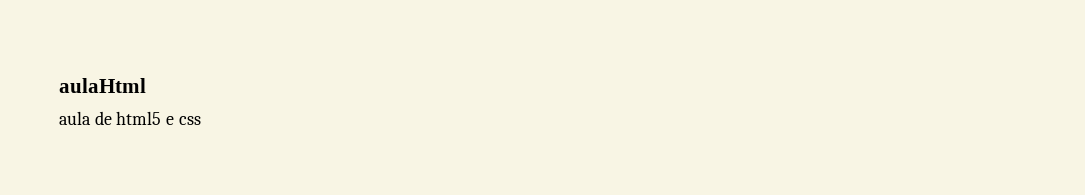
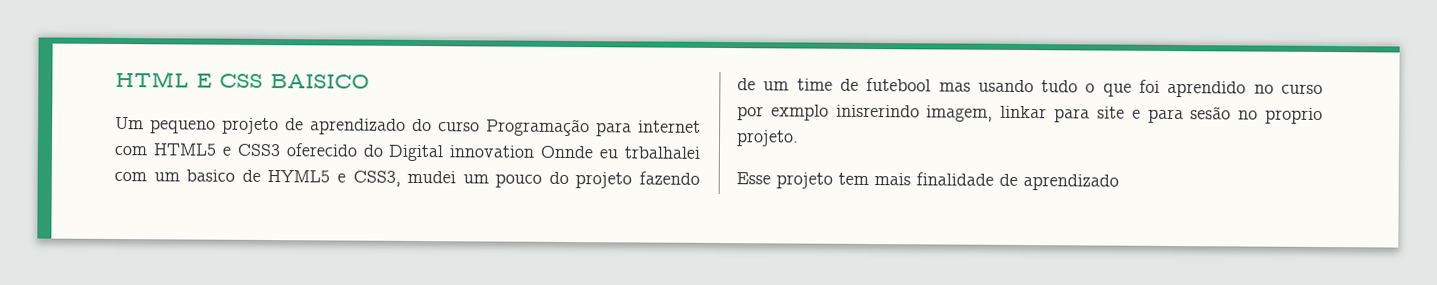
[59,78,146,93] [59,111,201,125] aulaHtml // aula de html5 e css -> [115,70,370,89] [115,116,701,137] [114,143,700,162] [114,169,700,189] [737,77,1323,98] [737,104,1323,125] [736,130,799,147] [736,172,1119,191] HTML E CSS BAISICO // Um pequeno projeto de aprendizado do curso Programação para internet com HTML5 e CSS3 oferecido do Digital innovation Onnde eu trbalhalei com um basico de HYML5 e CSS3, mudei um pouco do projeto fazendo de um time de futebool mas usando tudo o que foi aprendido no curso por exmplo inisrerindo imagem, linkar para site e para sesão no proprio projeto. // Esse projeto tem mais finalidade de aprendizado

